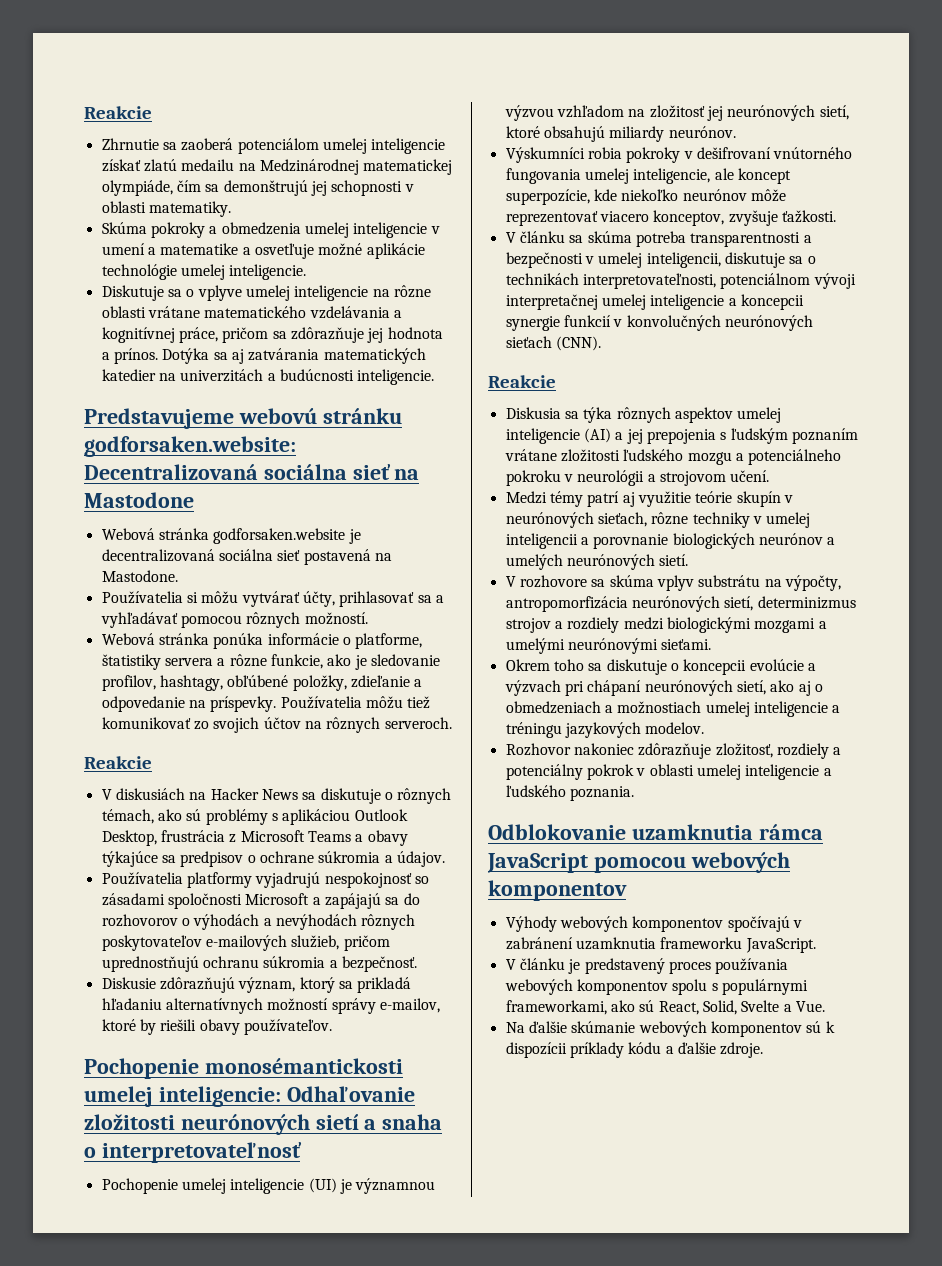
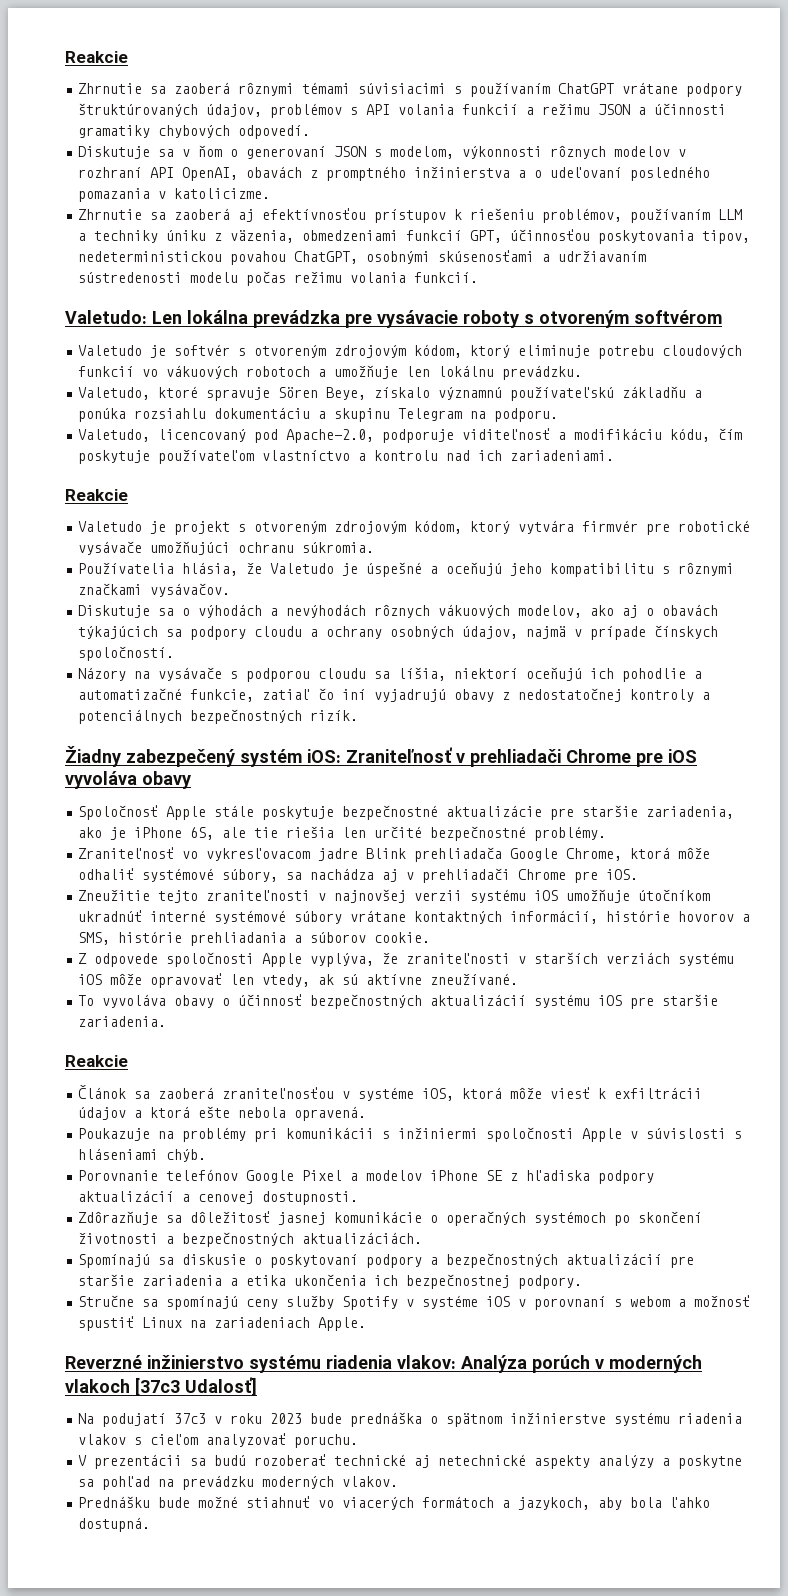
[237,138,446,154] [101,159,453,175] [101,180,414,196] [101,201,231,217] [101,222,440,238] [101,243,425,259] [101,264,307,280] [101,285,431,301] [101,306,402,319] [101,327,443,343] [101,348,426,364] [101,369,435,385] [84,408,402,429] [84,436,296,457] [84,464,420,480] [84,492,194,508] [101,528,361,544] [101,549,392,565] [101,570,178,582] [101,591,444,607] [100,612,368,628] [101,633,423,649] [101,654,440,670] [101,675,423,691] [101,696,431,712] [101,717,452,733] [84,756,152,769] [101,788,452,804] [101,809,408,825] [101,830,408,846] [101,851,445,867] [101,872,429,888] [101,893,420,909] [101,914,178,927] potenciálom umelej inteligencie získať zlatú medailu na Medzinárodnej matematickej olympiáde, čím sa demonštrujú jej schopnosti v oblasti matematiky. // Skúma pokroky a obmedzenia umelej inteligencie v umení a matematike a osvetľuje možné aplikácie technológie umelej inteligencie. // Diskutuje sa o vplyve umelej inteligencie na rôzne oblasti vrátane matematického vzdelávania a kognitívnej práce, pričom sa zdôrazňuje jej hodnota a prínos. Dotýka sa aj zatvárania matematických katedier na univerzitách a budúcnosti inteligencie. // Predstavujeme webovú stránku godforsaken.website: Decentralizovaná sociálna sieť na Mastodone // Webová stránka godforsaken.website je decentralizovaná sociálna sieť postavená na Mastodone. // Používatelia si môžu vytvárať účty, prihlasovať sa a vyhľadávať pomocou rôznych možností. // Webová stránka ponúka informácie o platforme, štatistiky servera a rôzne funkcie, ako je sledovanie profilov, hashtagy, obľúbené položky, zdieľanie a odpovedanie na príspevky. Používatelia môžu tiež komunikovať zo svojich účtov na rôznych serveroch. // Reakcie // V diskusiách na Hacker News sa diskutuje o rôznych témach, ako sú problémy s aplikáciou Outlook Desktop, frustrácia z Microsoft Teams a obavy týkajúce sa predpisov o ochrane súkromia a údajov. // Používatelia platformy vyjadrujú nespokojnosť so zásadami spoločnosti Microsoft a zapájajú sa do rozhovorov -> [238,82,743,97] [78,103,727,118] [78,125,311,139] [78,145,687,159] [78,166,711,181] [78,188,271,202] [78,208,743,223] [78,229,751,244] [78,250,647,265] [78,271,479,286] [65,310,722,328] [78,344,743,359] [78,365,583,380] [78,386,703,401] [78,407,559,422] [78,428,743,443] [78,450,615,464] [65,489,128,501] [78,520,751,535] [78,541,375,555] [78,562,735,577] [78,583,231,597] [78,605,175,618] rôznymi témami súvisiacimi s používaním ChatGPT vrátane podpory štruktúrovaných údajov, problémov s API volania funkcií a režimu JSON a účinnosti gramatiky chybových odpovedí. // Diskutuje sa v ňom o generovaní JSON s modelom, výkonnosti rôznych modelov v rozhraní API OpenAI, obavách z promptného inžinierstva a o udeľovaní posledného pomazania v katolicizme. // Zhrnutie sa zaoberá aj efektívnosťou prístupov k riešeniu problémov, používaním LLM a techniky úniku z väzenia, obmedzeniami funkcií GPT, účinnosťou poskytovania tipov, nedeterministickou povahou ChatGPT, osobnými skúsenosťami a udržiavaním sústredenosti modelu počas režimu volania funkcií. // Valetudo: Len lokálna prevádzka pre vysávacie roboty s otvoreným softvérom // Valetudo je softvér s otvoreným zdrojovým kódom, ktorý eliminuje potrebu cloudových funkcií vo vákuových robotoch a umožňuje len lokálnu prevádzku. // Valetudo, ktoré spravuje Sören Beye, získalo významnú používateľskú základňu a ponúka rozsiahlu dokumentáciu a skupinu Telegram na podporu. // Valetudo, licencovaný pod Apache-2.0, podporuje viditeľnosť a modifikáciu kódu, čím poskytuje používateľom vlastníctvo a kontrolu nad ich zariadeniami. // Reakcie // Valetudo je projekt s otvoreným zdrojovým kódom, ktorý vytvára firmvér pre robotické vysávače umožňujúci ochranu súkromia. // Používatelia hlásia, že Valetudo je úspešné a oceňujú jeho kompatibilitu s rôznymi značkami vysávačov. // Diskutuje sa
[101,935,390,951] [101,956,417,972] [101,977,412,993] [101,998,440,1014] [101,1019,332,1035] [84,1058,403,1079] [84,1086,415,1107] [84,1114,443,1135] [84,1142,302,1163] [101,1178,436,1194] [504,105,849,121] [505,126,736,142] [505,147,853,163] [505,168,791,184] [505,189,786,205] [505,210,836,226] [505,231,812,247] [505,252,816,268] [505,273,856,289] [505,294,804,310] [505,315,813,331] [505,336,601,351] [488,375,556,388] [505,407,782,423] [505,428,858,444] [504,449,842,465] [505,470,770,486] [505,491,793,507] [505,512,811,528] [505,533,836,549] [505,554,689,570] [505,575,841,591] [505,596,856,612] [505,617,827,633] [505,638,712,654] [505,659,816,675] [504,680,823,696] [505,701,841,717] [505,722,705,738] [505,743,842,759] [505,764,832,780] [505,785,634,801] [488,824,823,840] [487,852,790,873] [488,880,627,901] [505,916,802,932] [505,937,816,953] [505,958,789,974] [504,979,808,995] [505,1000,825,1015] [505,1021,835,1037] [505,1042,764,1058] poskytovateľov e-mailových služieb, pričom uprednostňujú ochranu súkromia a bezpečnosť. // Diskusie zdôrazňujú význam, ktorý sa prikladá hľadaniu alternatívnych možností správy e-mailov, ktoré by riešili obavy používateľov. // Pochopenie monosémantickosti umelej inteligencie: Odhaľovanie zložitosti neurónových sietí a snaha o interpretovateľnosť // Pochopenie umelej inteligencie (UI) je významnou výzvou vzhľadom na zložitosť jej neurónových sietí, ktoré obsahujú miliardy neurónov. // Výskumníci robia pokroky v dešifrovaní vnútorného fungovania umelej inteligencie, ale koncept superpozície, kde niekoľko neurónov môže reprezentovať viacero konceptov, zvyšuje ťažkosti. // V článku sa skúma potreba transparentnosti a bezpečnosti v umelej inteligencii, diskutuje sa o technikách interpretovateľnosti, potenciálnom vývoji interpretačnej umelej inteligencie a koncepcii synergie funkcií v konvolučných neurónových sieťach (CNN). // Reakcie // Diskusia sa týka rôznych aspektov umelej inteligencie (AI) a jej prepojenia s ľudským poznaním vrátane zložitosti ľudského mozgu a potenciálneho pokroku v neurológii a strojovom učení. // Medzi témy patrí aj využitie teórie skupín v neurónových sieťach, rôzne techniky v umelej inteligencii a porovnanie biologických neurónov a umelých neurónových sietí. // V rozhovore sa skúma vplyv substrátu na výpočty, antropomorfizácia neurónových sietí, determinizmus strojov a rozdiely medzi biologickými mozgami a umelými neurónovými sieťami. // Okrem toho sa diskutuje o koncepcii evolúcie a výzvach pri chápaní neurónových sietí, ako aj o obmedzeniach a možnostiach umelej inteligencie a tréningu jazykových modelov. // Rozhovor nakoniec zdôrazňuje zložitosť, rozdiely a potenciálny pokrok v oblasti umelej inteligencie a ľudského poznania. // Odblokovanie uzamknutia rámca JavaScript pomocou webových komponentov // Výhody webových komponentov spočívajú v zabránení uzamknutia frameworku JavaScript. // V článku je predstavený proces používania webových komponentov spolu s populárnymi frameworkami, ako sú React, Solid, Svelte a Vue. // Na ďalšie skúmanie webových komponentov sú k dispozícii príklady kódu a ďalšie zdroje. -> [438,604,719,618] [78,625,719,640] [78,646,175,661] [78,667,703,682] [78,688,711,702] [78,709,359,724] [65,746,697,767] [65,771,191,789] [78,805,735,820] [78,826,607,841] [78,847,711,862] [78,868,639,883] [78,889,711,903] [78,910,751,924] [78,931,431,946] [78,952,735,967] [78,973,519,988] [78,994,719,1009] [78,1016,167,1027] [65,1055,128,1067] [78,1085,703,1101] [78,1106,367,1121] [78,1127,743,1142] [78,1148,207,1162] [78,1169,655,1184] [78,1190,359,1205] [78,1211,703,1226] [78,1232,423,1247] [78,1253,695,1268] [78,1274,583,1289] [78,1295,751,1310] [78,1316,367,1331] [65,1355,702,1373] [65,1377,257,1396] [78,1412,743,1427] [78,1433,359,1448] [78,1454,743,1469] [78,1475,399,1490] [78,1496,711,1510] [78,1517,151,1532] vákuových modelov, ako aj o obavách týkajúcich sa podpory cloudu a ochrany osobných údajov, najmä v prípade čínskych spoločností. // Názory na vysávače s podporou cloudu sa líšia, niektorí oceňujú ich pohodlie a automatizačné funkcie, zatiaľ čo iní vyjadrujú obavy z nedostatočnej kontroly a potenciálnych bezpečnostných rizík. // Žiadny zabezpečený systém iOS: Zraniteľnosť v prehliadači Chrome pre iOS vyvoláva obavy // Spoločnosť Apple stále poskytuje bezpečnostné aktualizácie pre staršie zariadenia, ako je iPhone 6S, ale tie riešia len určité bezpečnostné problémy. // Zraniteľnosť vo vykresľovacom jadre Blink prehliadača Google Chrome, ktorá môže odhaliť systémové súbory, sa nachádza aj v prehliadači Chrome pre iOS. // Zneužitie tejto zraniteľnosti v najnovšej verzii systému iOS umožňuje útočníkom ukradnúť interné systémové súbory vrátane kontaktných informácií, histórie hovorov a SMS, histórie prehliadania a súborov cookie. // Z odpovede spoločnosti Apple vyplýva, že zraniteľnosti v starších verziách systému iOS môže opravovať len vtedy, ak sú aktívne zneužívané. // To vyvoláva obavy o účinnosť bezpečnostných aktualizácií systému iOS pre staršie zariadenia. // Reakcie // Článok sa zaoberá zraniteľnosťou v systéme iOS, ktorá môže viesť k exfiltrácii údajov a ktorá ešte nebola opravená. // Poukazuje na problémy pri komunikácii s inžiniermi spoločnosti Apple v súvislosti s hláseniami chýb. // Porovnanie telefónov Google Pixel a modelov iPhone SE z hľadiska podpory aktualizácií a cenovej dostupnosti. // Zdôrazňuje sa dôležitosť jasnej komunikácie o operačných systémoch po skončení životnosti a bezpečnostných aktualizáciách. // Spomínajú sa diskusie o poskytovaní podpory a bezpečnostných aktualizácií pre staršie zariadenia a etika ukončenia ich bezpečnostnej podpory. // Stručne sa spomínajú ceny služby Spotify v systéme iOS v porovnaní s webom a možnosť spustiť Linux na zariadeniach Apple. // Reverzné inžinierstvo systému riadenia vlakov: Analýza porúch v moderných vlakoch [37c3 Udalosť] // Na podujatí 37c3 v roku 2023 bude prednáška o spätnom inžinierstve systému riadenia vlakov s cieľom analyzovať poruchu. // V prezentácii sa budú rozoberať technické aj netechnické aspekty analýzy a poskytne sa pohľad na prevádzku moderných vlakov. // Prednášku bude možné stiahnuť vo viacerých formátoch a jazykoch, aby bola ľahko dostupná.

